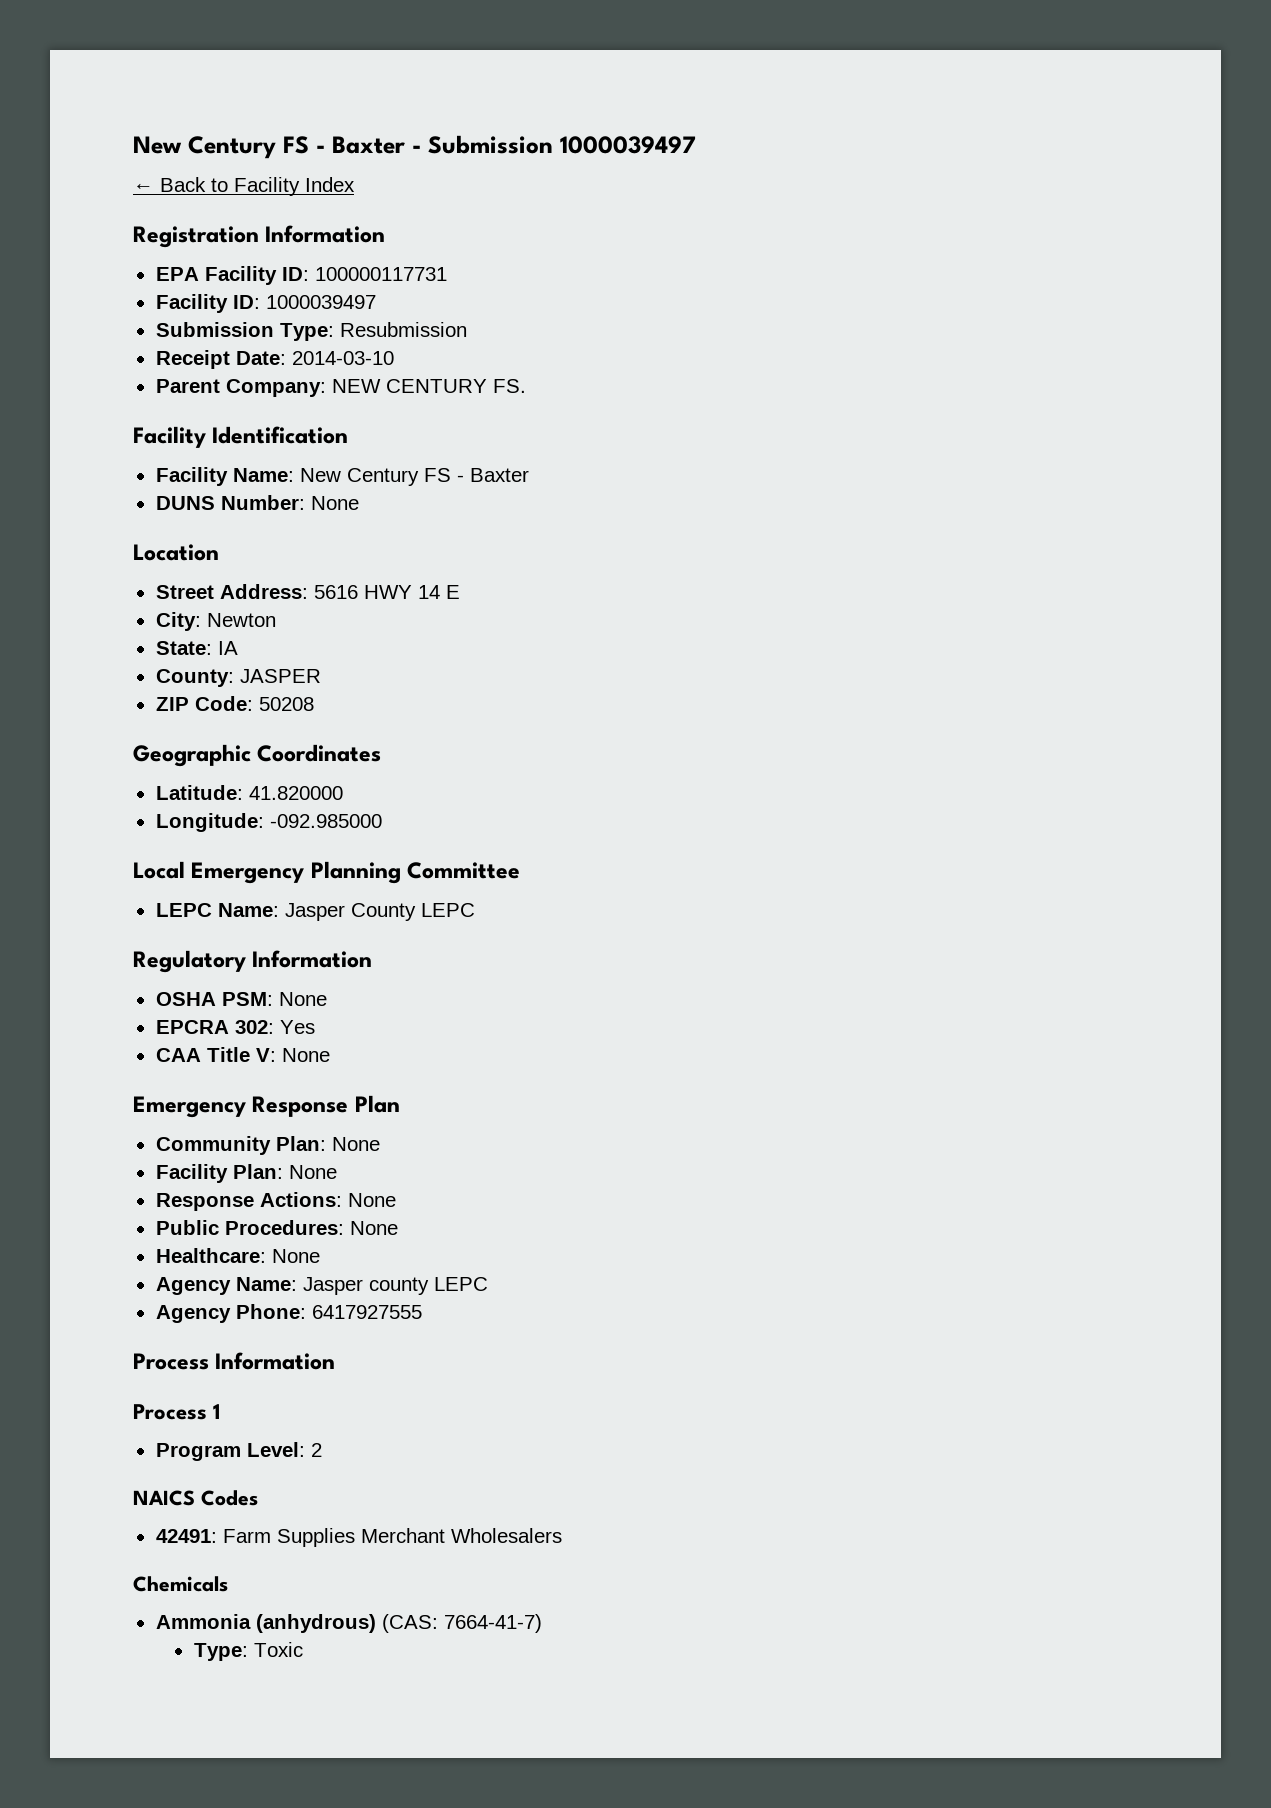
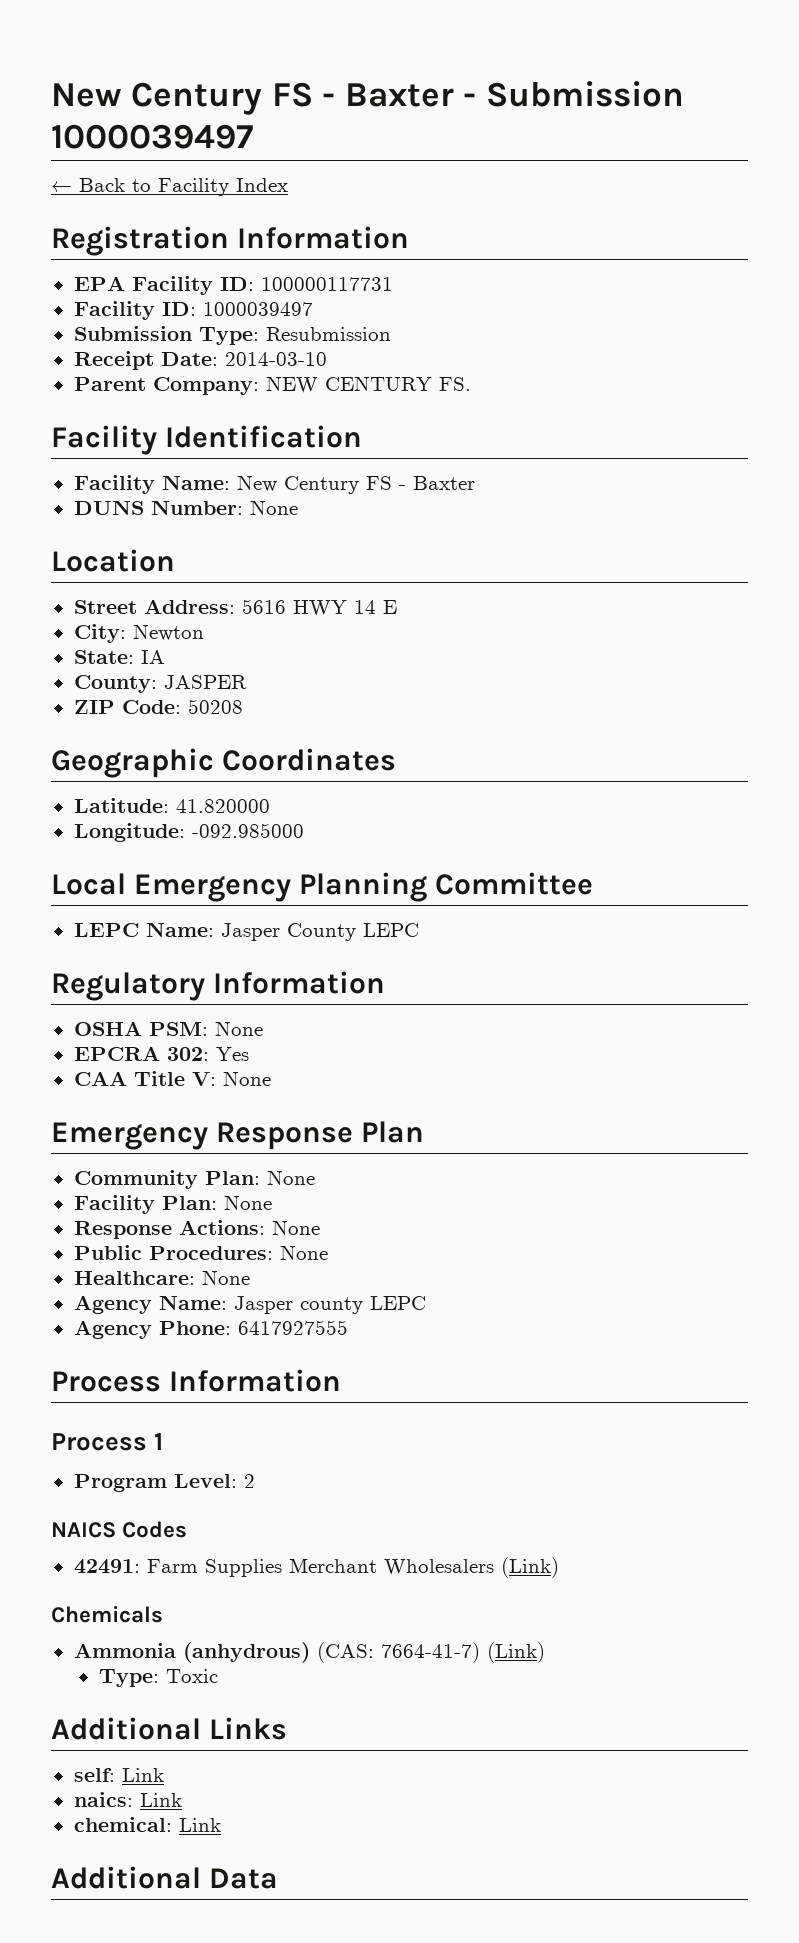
(562, 1535) none -> [500,1557,559,1578] (Link)
(542, 1623) none -> [486,1642,545,1663] (Link)
(303, 1649) none -> [51,1717,288,1740] [73,1768,164,1782] [73,1792,182,1807] [73,1817,221,1832] [51,1866,279,1889] // Additional Links // self: Link // naics: Link // chemical: Link // Additional Data

